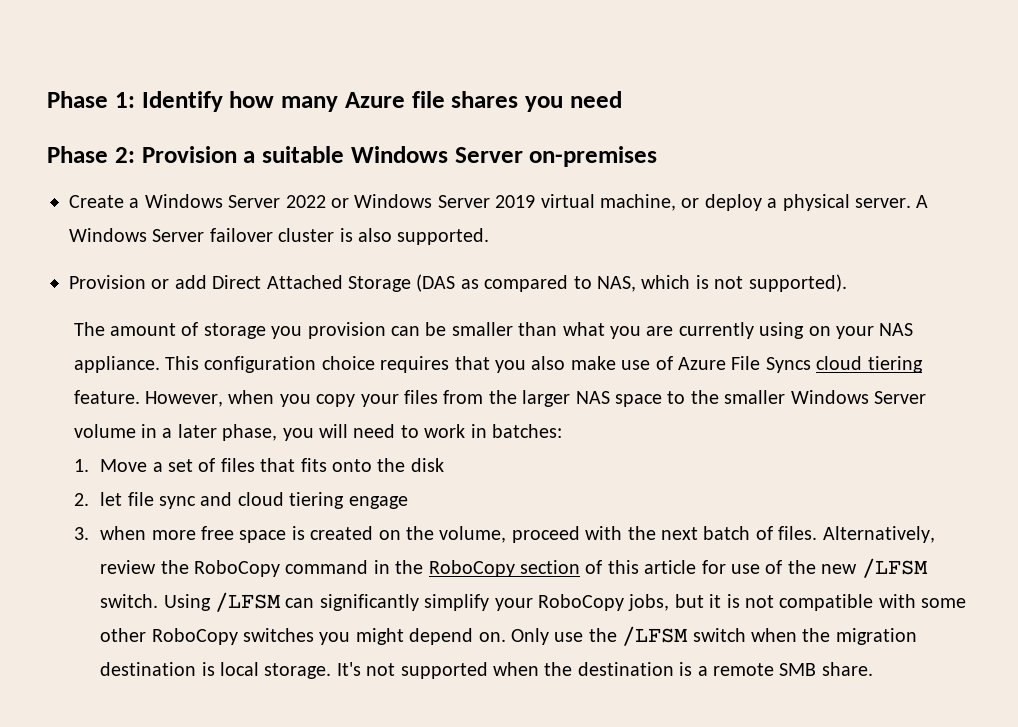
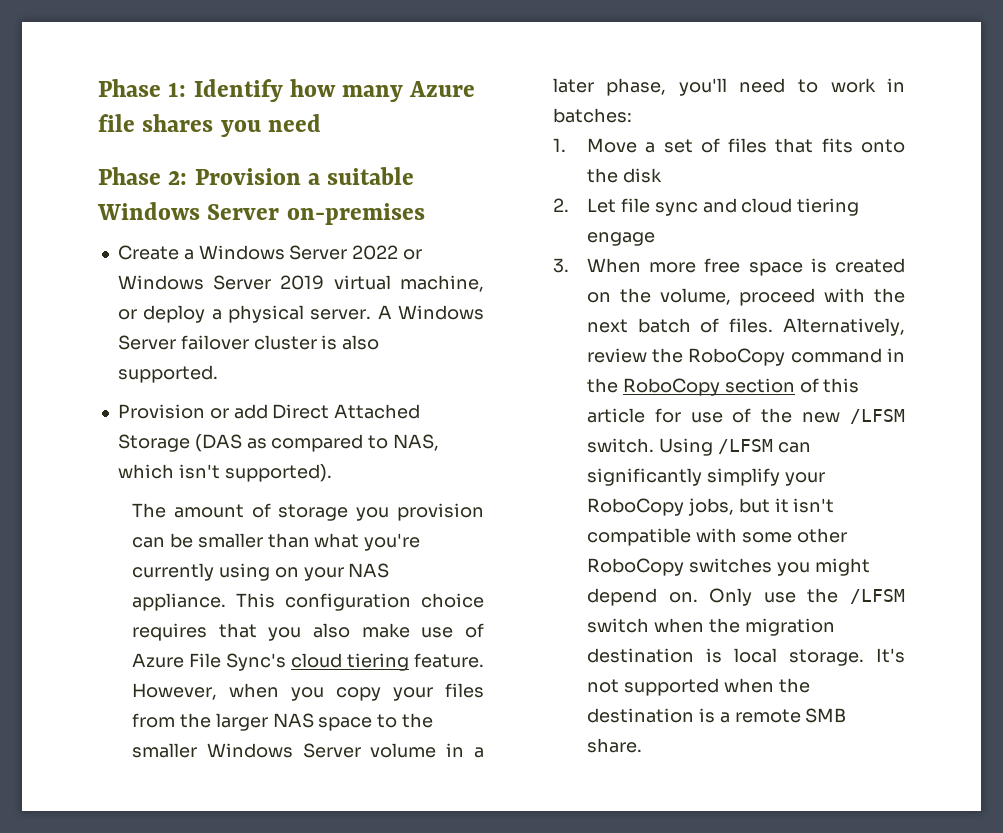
[695,275,744,289] is not -> [178,464,220,479] isn't
[610,326,674,339] you are -> [364,533,421,551] you're
[765,357,811,373] Syncs -> [225,653,286,671] Sync's
[282,424,349,441] you will -> [678,78,727,96] you'll
[100,492,123,506] let -> [586,198,616,213] Let
[100,526,147,540] when -> [586,258,641,273] When
[726,594,775,608] is not -> [793,498,835,513] isn't

